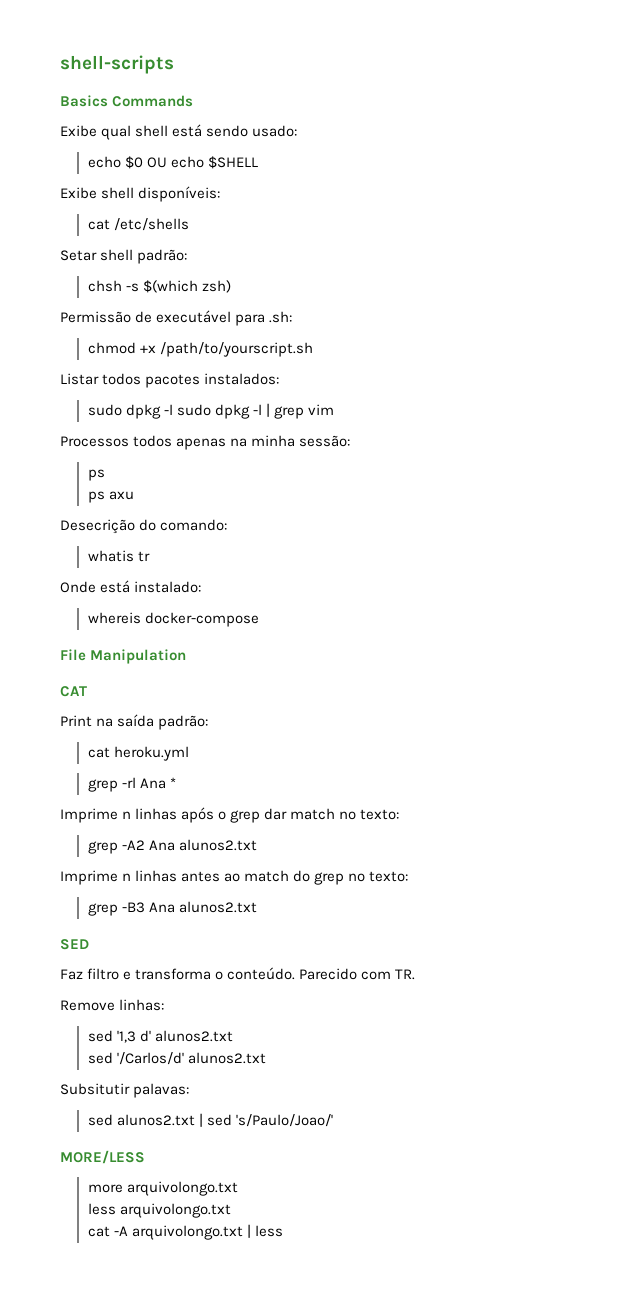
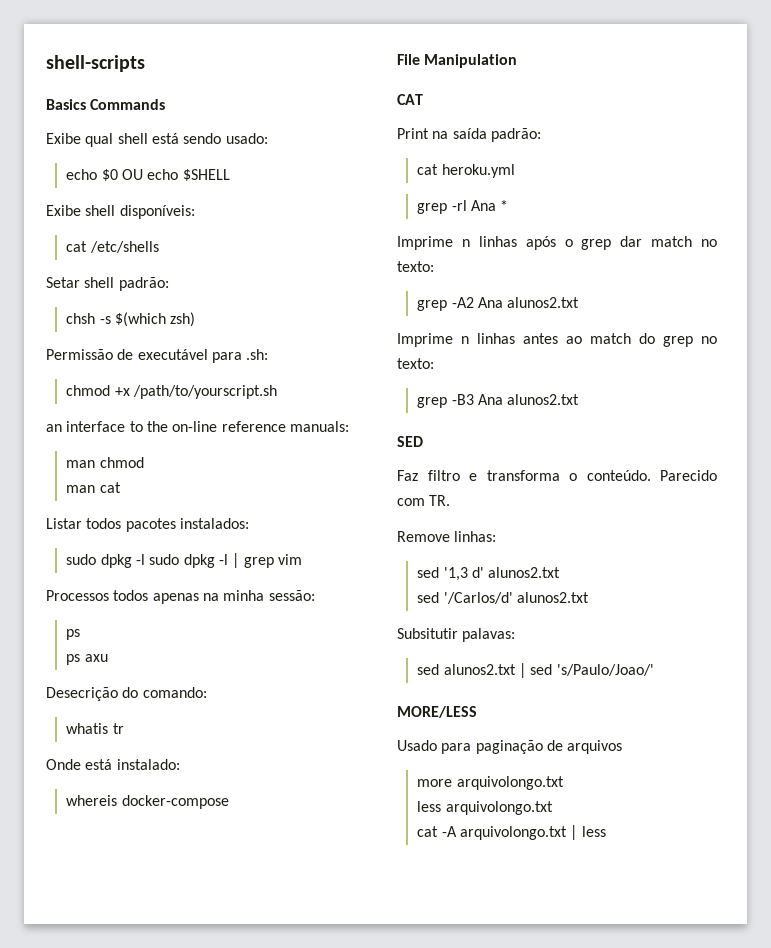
(313, 349) none -> [46,421,349,432] [66,457,144,468] [66,482,121,493] // an interface to the on-line reference manuals: // man chmod // man cat
(145, 1157) none -> [397,740,623,754] // Usado para paginação de arquivos

